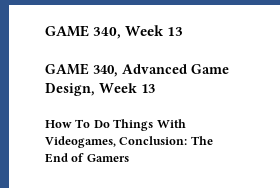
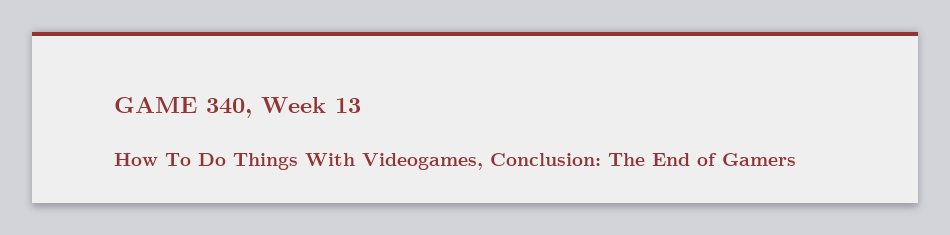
[45,63,229,77] [45,83,155,96] // GAME 340, Advanced Game Design, Week 13 -> (361, 105) none

